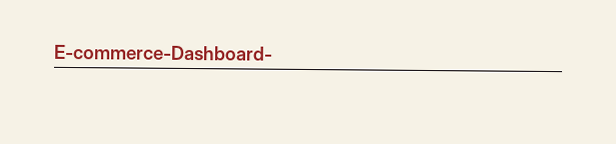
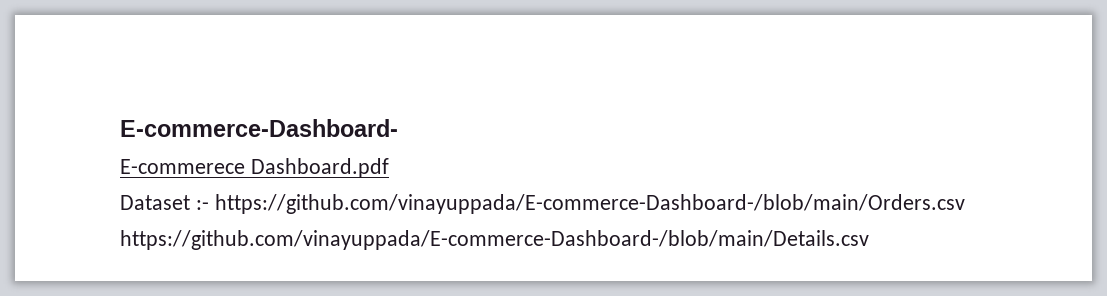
(273, 52) none -> [120,158,389,178] [120,194,965,214] [120,230,869,250] // E-commerece Dashboard.pdf // Dataset :- https://github.com/vinayuppada/E-commerce-Dashboard-/blob/main/Orders.csv // https://github.com/vinayuppada/E-commerce-Dashboard-/blob/main/Details.csv

